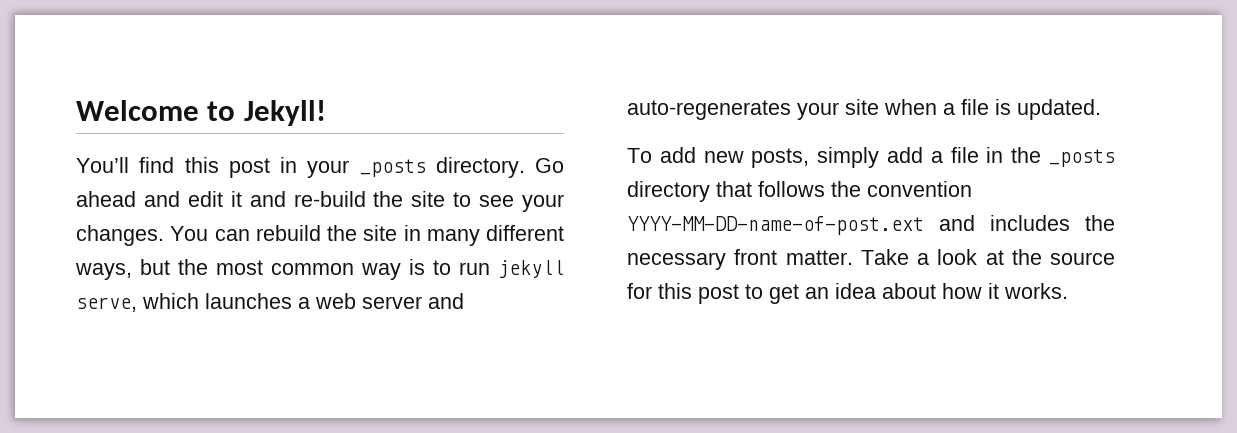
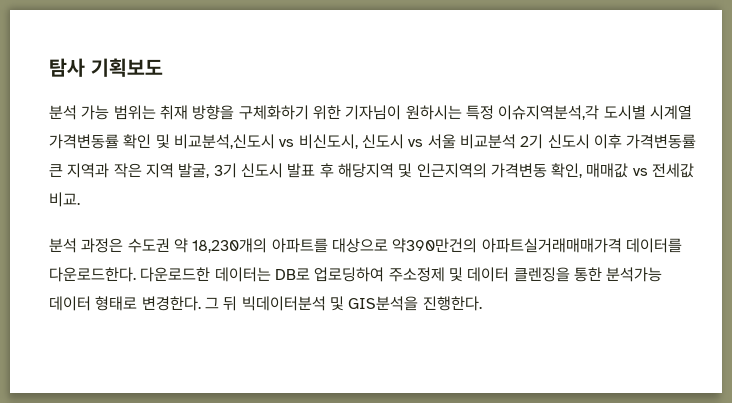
[76,100,326,126] [76,157,564,178] [76,191,564,212] [76,225,564,246] [75,259,564,280] [76,293,464,312] [627,99,1101,120] [627,147,1115,168] [627,181,972,202] [627,215,1115,235] [627,249,1115,270] [627,283,1068,304] Welcome to Jekyll! // You’ll find this post in your _posts directory. Go ahead and edit it and re-build the site to see your changes. You can rebuild the site in many different ways, but the most common way is to run jekyll serve, which launches a web server and auto-regenerates your site when a file is updated. // To add new posts, simply add a file in the _posts directory that follows the convention YYYY-MM-DD-name-of-post.ext and includes the necessary front matter. Take a look at the source for this post to get an idea about how it works. -> [49,58,163,77] [49,105,692,120] [49,134,697,149] [49,163,695,178] [49,192,80,207] [49,238,682,253] [49,267,663,282] [49,296,482,311] 탐사 기획보도 // 분석 가능 범위는 취재 방향을 구체화하기 위한 기자님이 원하시는 특정 이슈지역분석,각 도시별 시계열 가격변동률 확인 및 비교분석,신도시 vs 비신도시, 신도시 vs 서울 비교분석 2기 신도시 이후 가격변동률 큰 지역과 작은 지역 발굴, 3기 신도시 발표 후 해당지역 및 인근지역의 가격변동 확인, 매매값 vs 전세값 비교. // 분석 과정은 수도권 약 18,230개의 아파트를 대상으로 약390만건의 아파트실거래매매가격 데이터를 다운로드한다. 다운로드한 데이터는 DB로 업로딩하여 주소정제 및 데이터 클렌징을 통한 분석가능 데이터 형태로 변경한다. 그 뒤 빅데이터분석 및 GIS분석을 진행한다.

